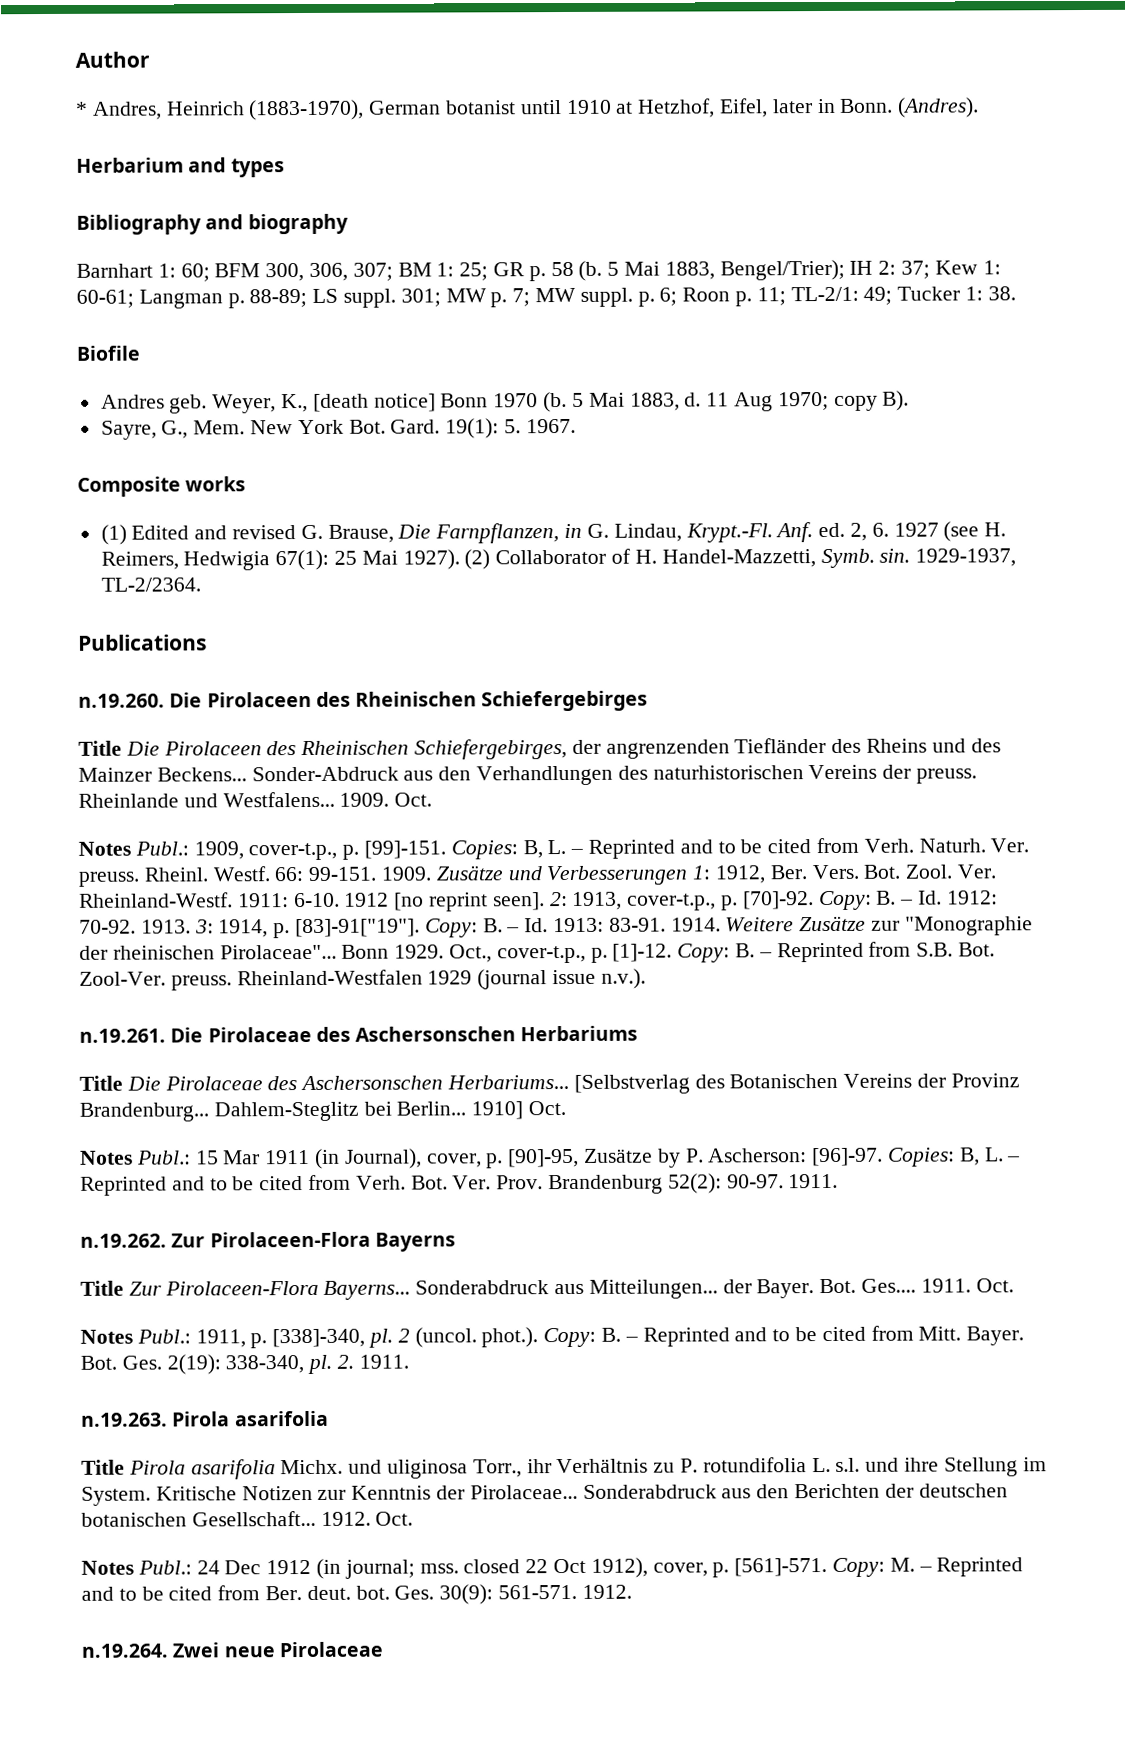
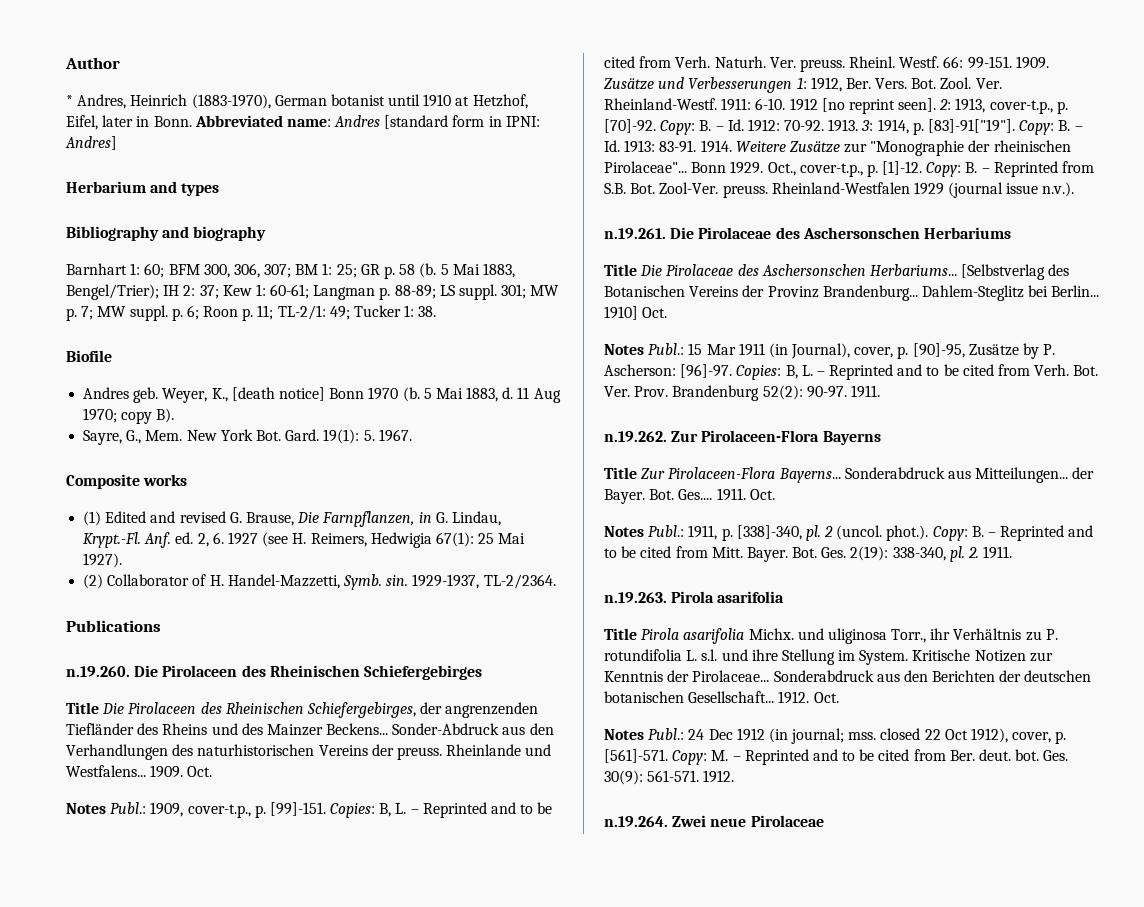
[897,97,980,118] (Andres). -> [194,115,540,129] [65,136,117,150] Abbreviated name: Andres [standard form in IPNI: Andres]
(460, 559) none -> (123, 560) //

